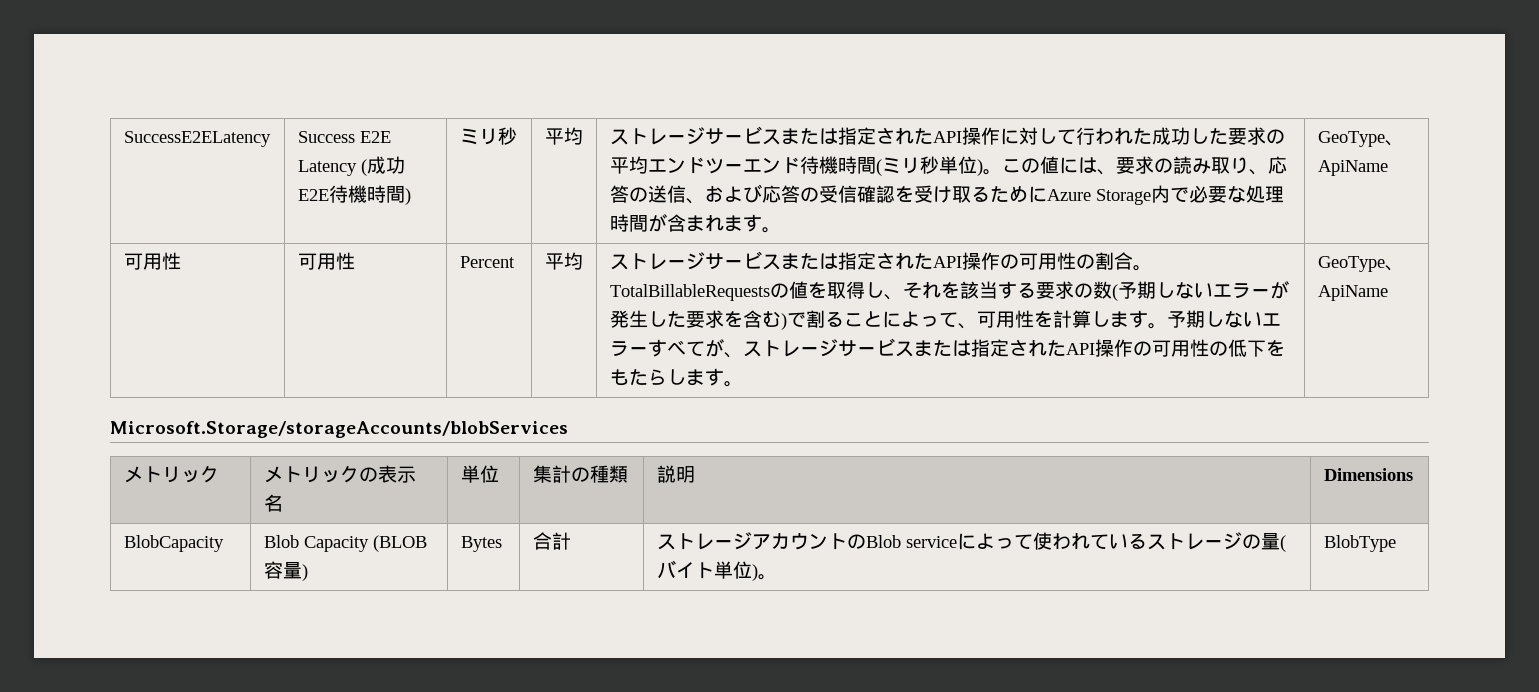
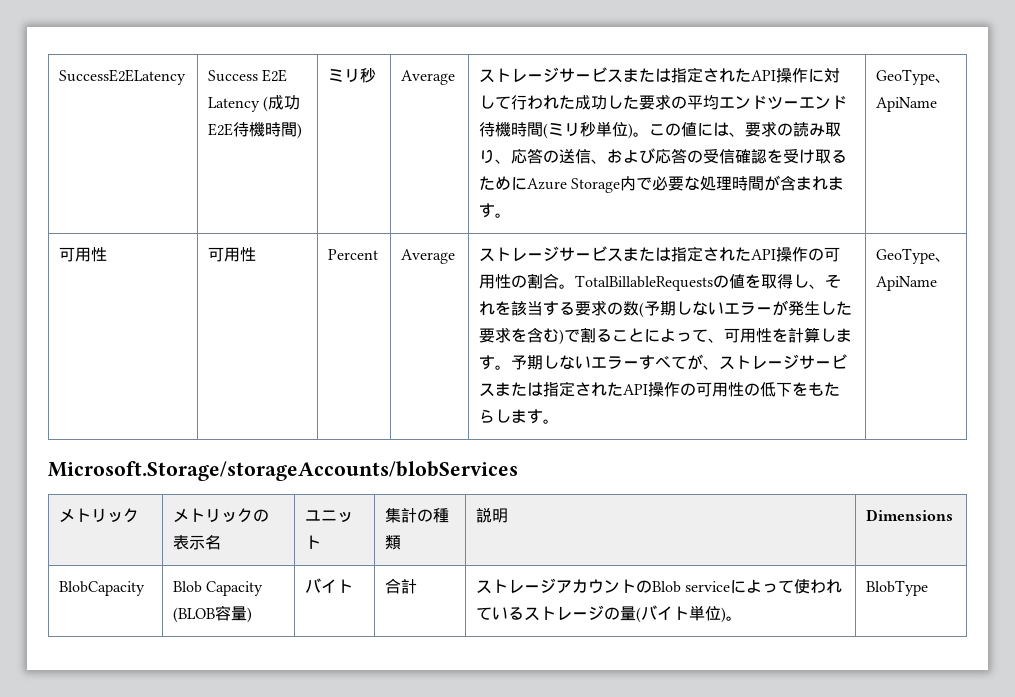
[544,127,583,145] 平均 -> [401,70,456,85] Average
[544,252,583,270] 平均 -> [401,249,456,264] Average
[460,465,499,483] 単位 -> [305,510,354,523] [305,535,322,549] ユニット
[460,536,502,552] Bytes -> [305,578,354,593] バイト

